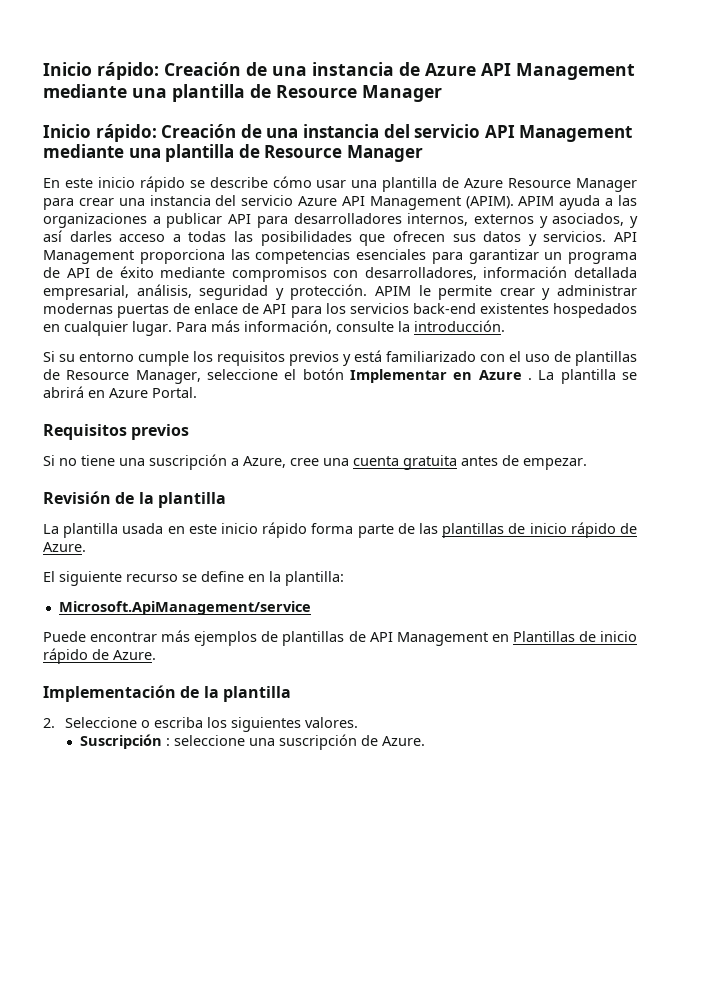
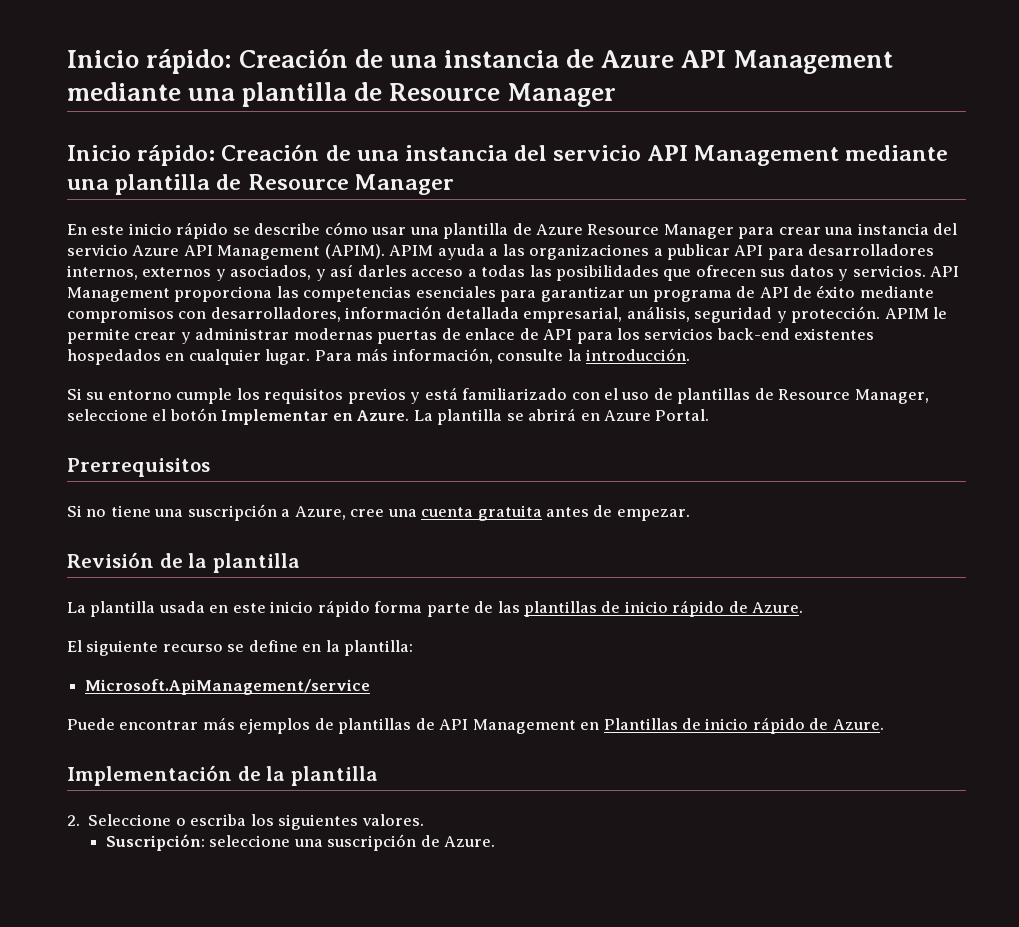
[478,370,532,380] Azure . -> [357,410,410,421] Azure.
[43,424,190,440] Requisitos previos -> [67,458,210,477] Prerrequisitos
[80,734,171,749] Suscripción : -> [105,834,205,851] Suscripción:

